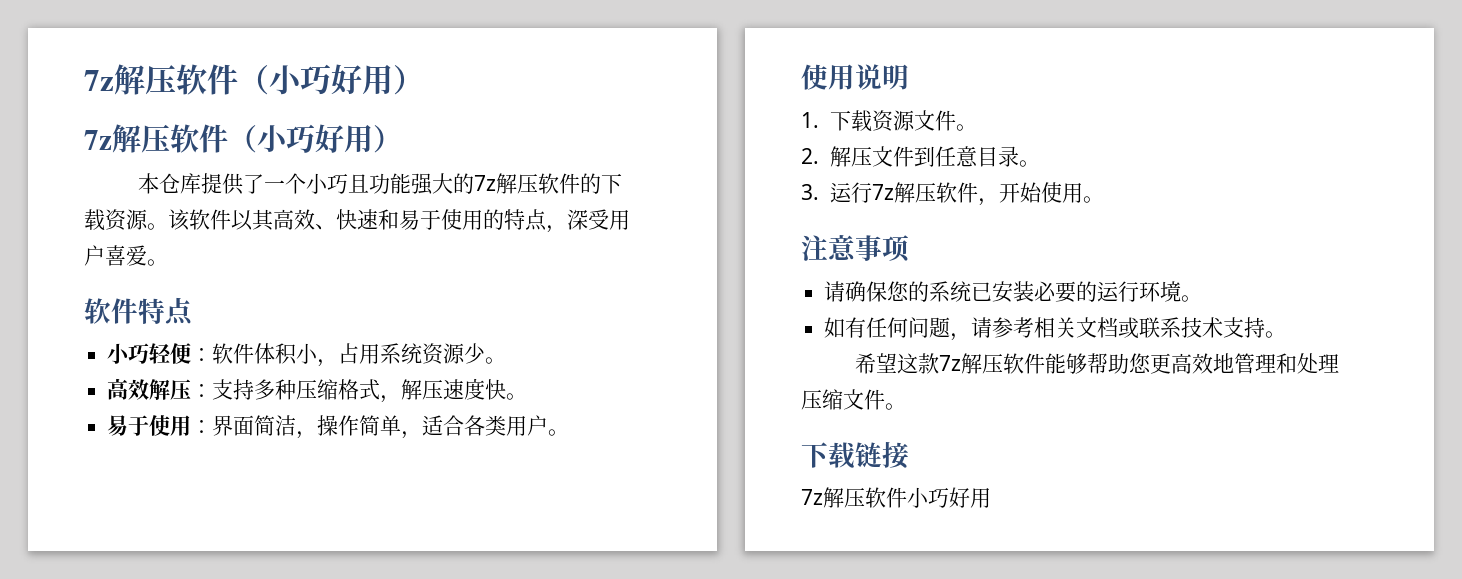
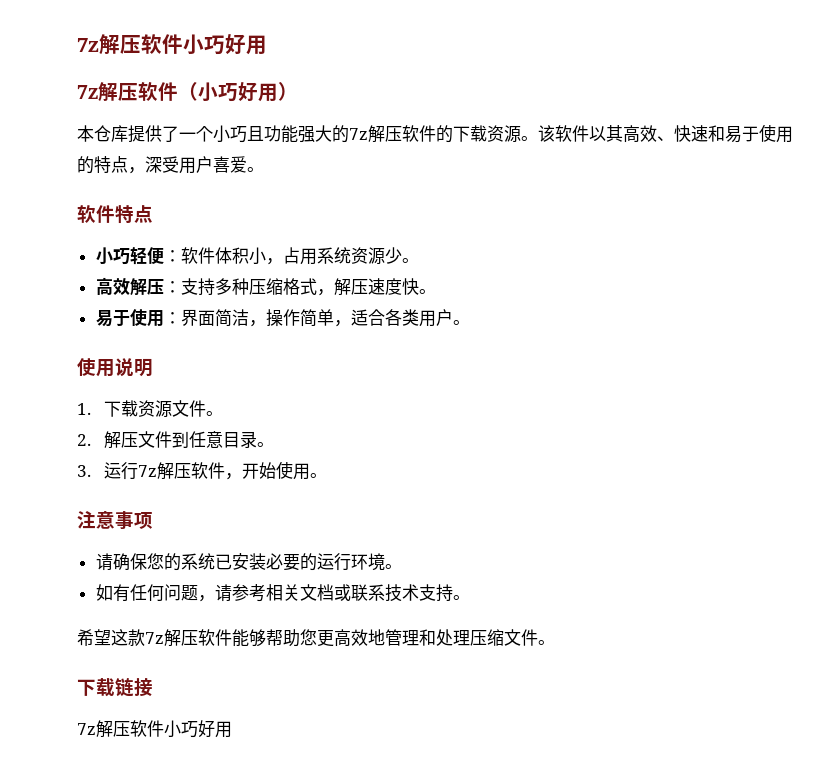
[84,64,424,95] 7z解压软件（小巧好用） -> [77,34,267,55] 7z解压软件小巧好用

